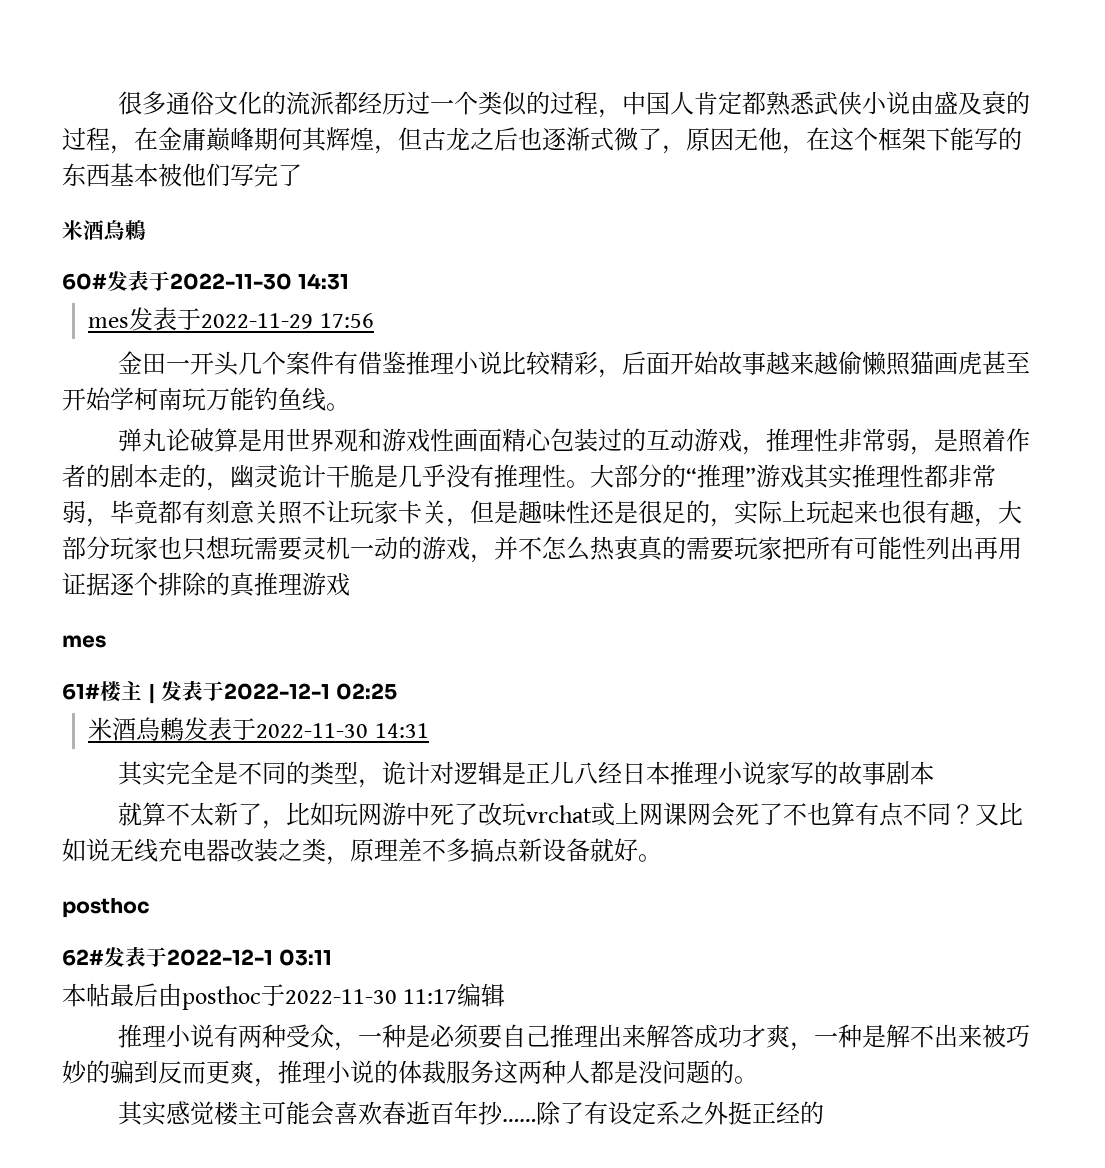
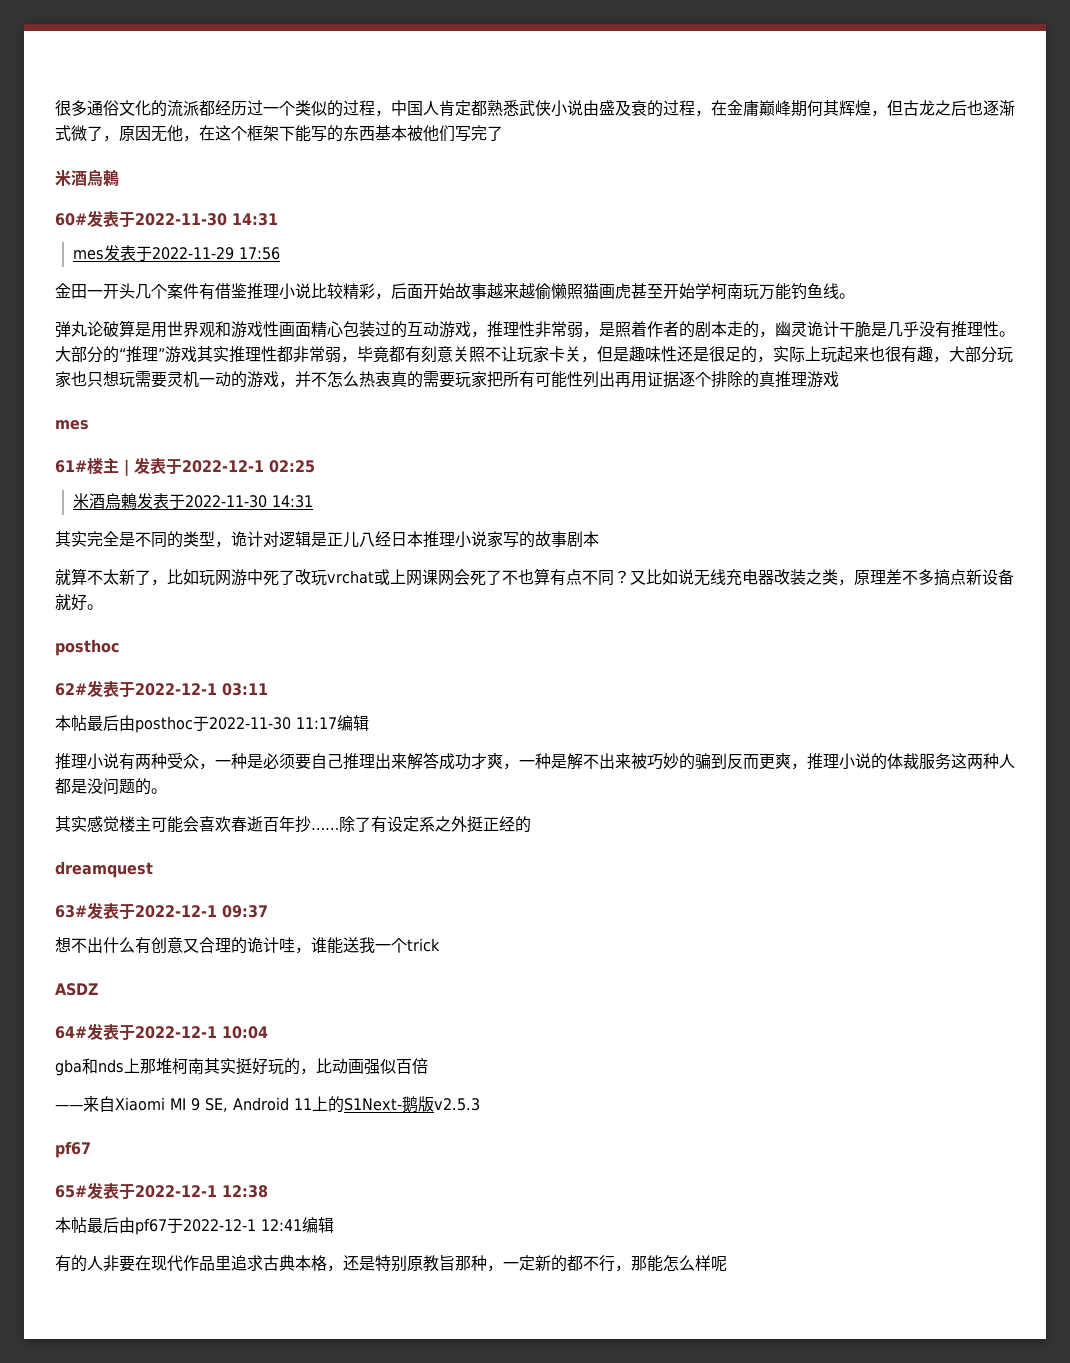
(824, 1113) none -> [55,861,153,878] [55,902,268,920] [55,937,440,954] [55,983,98,996] [55,1023,268,1041] [55,1058,428,1076] [55,1096,480,1113] [55,1141,91,1158] [55,1182,268,1200] [55,1217,334,1235] [55,1255,727,1272] // dreamquest // 63#发表于2022-12-1 09:37 // 想不出什么有创意又合理的诡计哇，谁能送我一个trick // ASDZ // 64#发表于2022-12-1 10:04 // gba和nds上那堆柯南其实挺好玩的，比动画强似百倍 // ——来自Xiaomi MI 9 SE, Android 11上的S1Next-鹅版v2.5.3 // pf67 // 65#发表于2022-12-1 12:38 // 本帖最后由pf67于2022-12-1 12:41编辑 // 有的人非要在现代作品里追求古典本格，还是特别原教旨那种，一定新的都不行，那能怎么样呢

